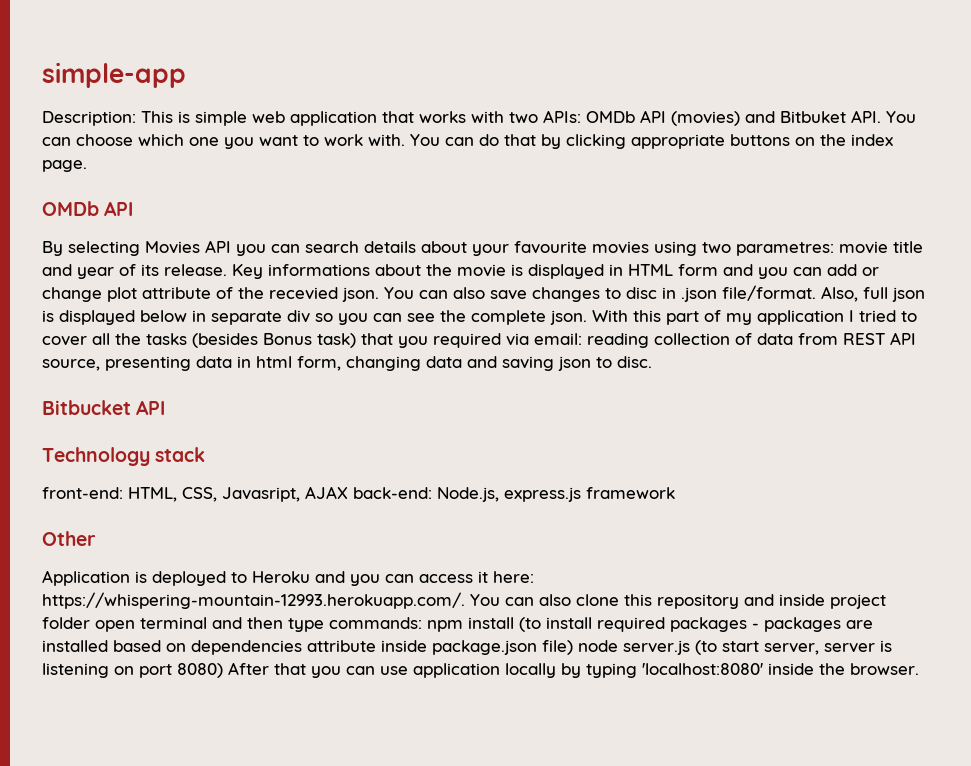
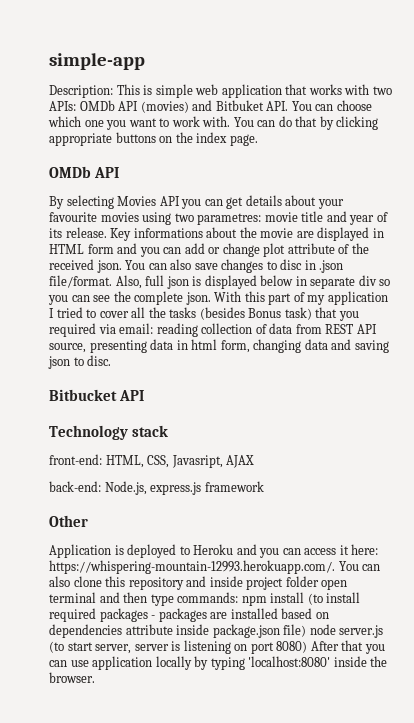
[305,241,359,253] search -> [226,197,244,209] get
[511,264,523,276] is -> [296,231,314,238] are
[269,287,338,300] recevied -> [49,259,94,270] received
(348, 492) none -> (255, 461) //

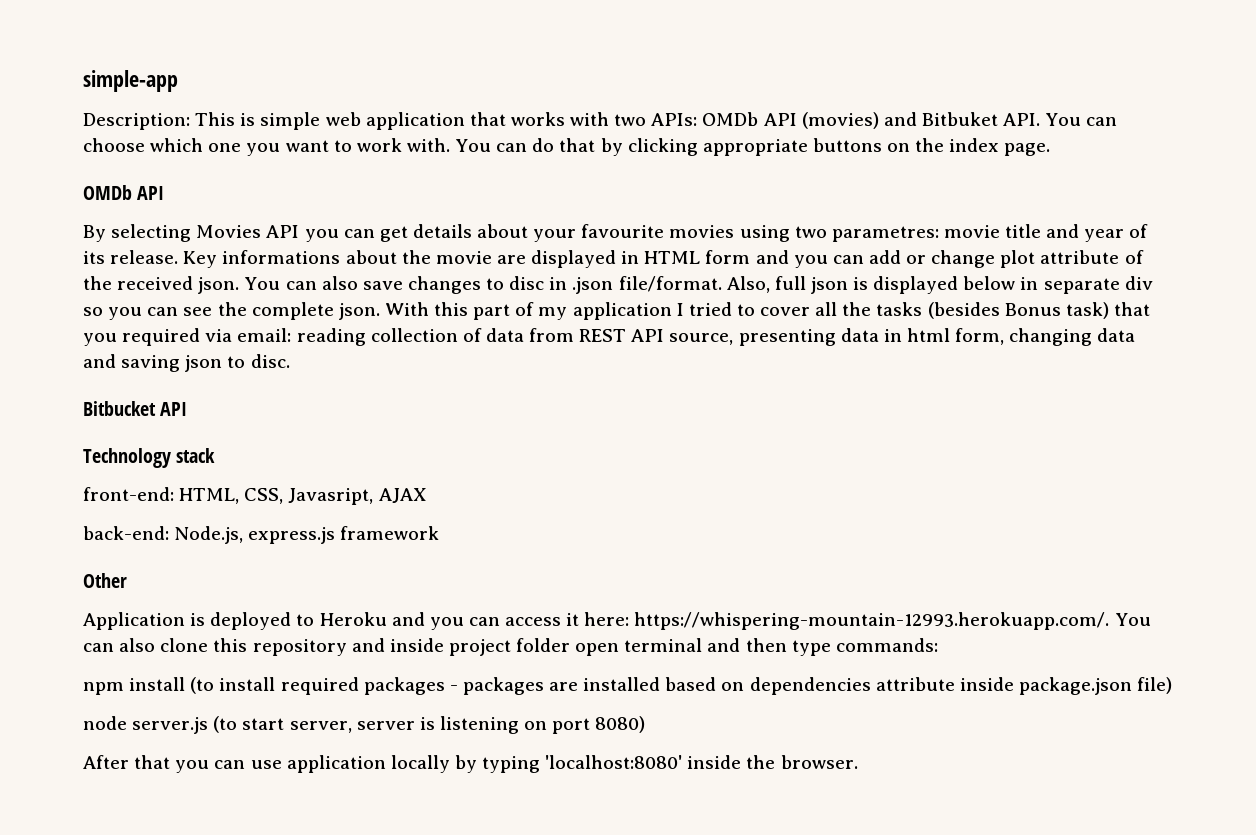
(239, 597) none -> (938, 645) //
(307, 630) none -> (1173, 685) //
(308, 647) none -> (646, 724) //

